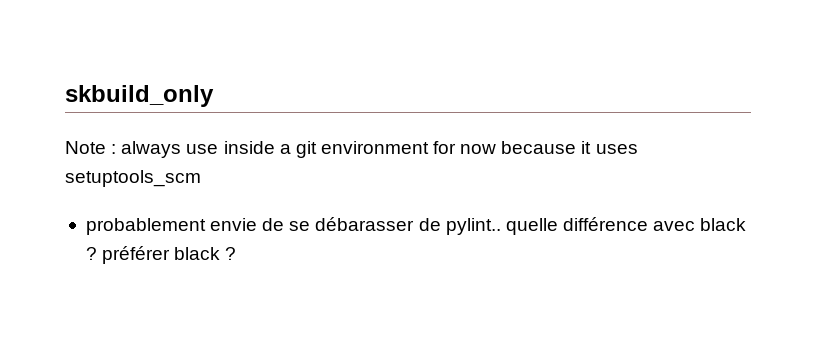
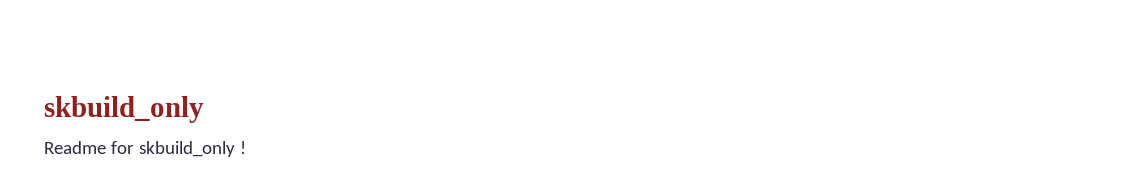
[65,141,638,158] [65,170,201,187] [85,217,747,235] [85,246,237,264] Note : always use inside a git environment for now because it uses setuptools_scm // probablement envie de se débarasser de pylint.. quelle différence avec black ? préférer black ? -> [44,141,246,157] Readme for skbuild_only !

